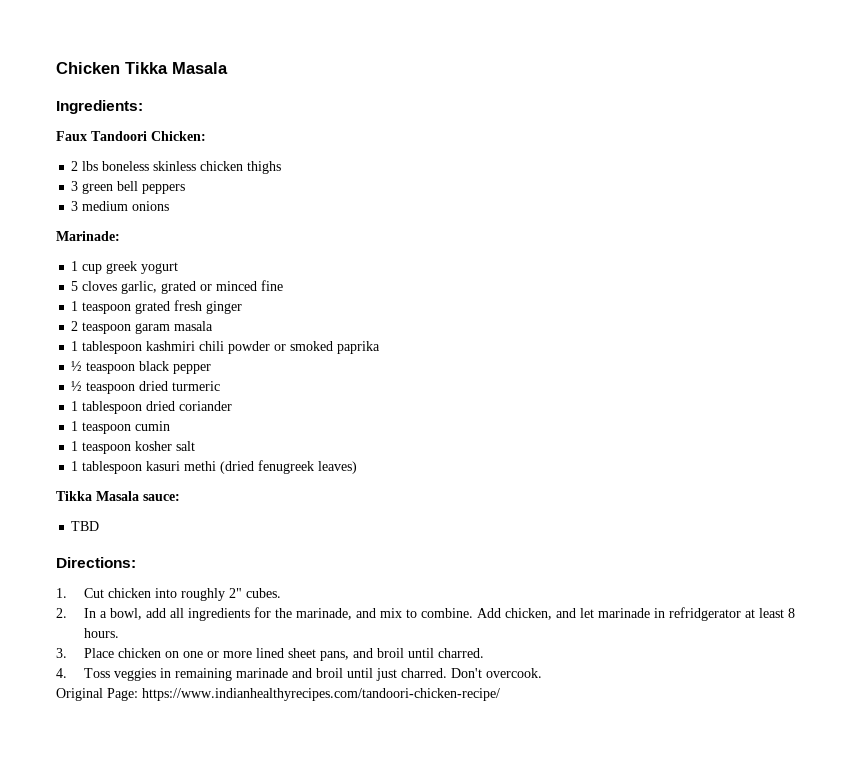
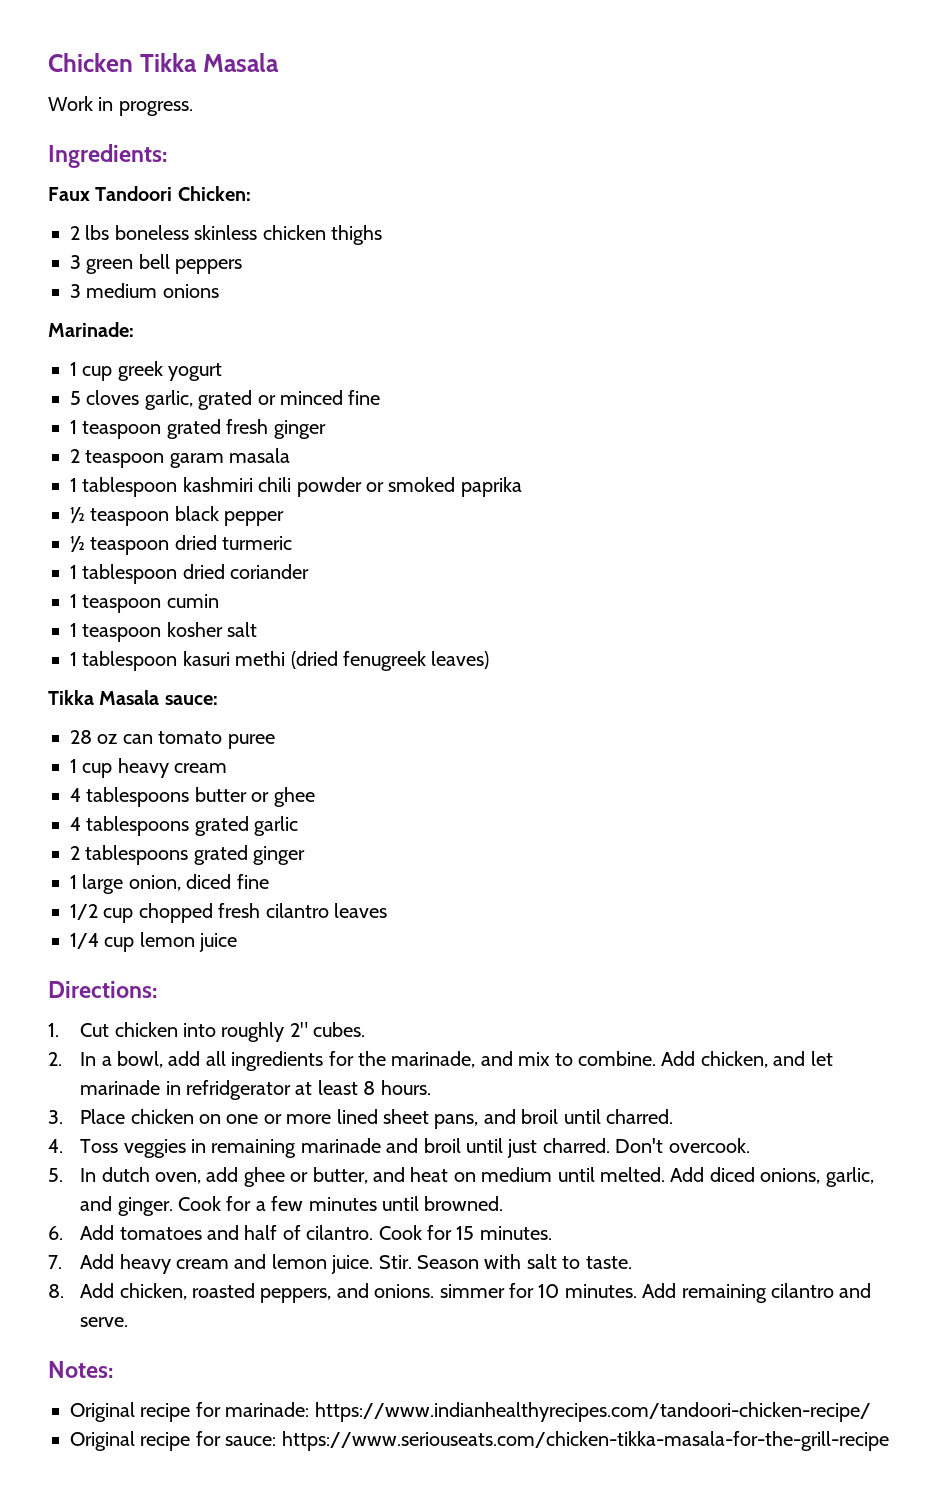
(228, 68) none -> [48,96,193,116] // Work in progress.
[71,521,100,531] TBD -> [70,730,275,749] [70,758,228,778] [70,787,315,807] [70,816,299,836] [70,845,306,865] [70,874,269,894] [70,903,387,923] [70,932,238,952] 28 oz can tomato puree // 1 cup heavy cream // 4 tablespoons butter or ghee // 4 tablespoons grated garlic // 2 tablespoons grated ginger // 1 large onion, diced fine // 1/2 cup chopped fresh cilantro leaves // 1/4 cup lemon juice
[56,688,500,701] Original Page: https://www.indianhealthyrecipes.com/tandoori-chicken-recipe/ -> [48,1167,874,1187] [80,1196,504,1216] [48,1225,552,1240] [48,1254,632,1274] [48,1283,872,1303] [80,1317,129,1327] [48,1361,113,1378] [70,1402,871,1422] [70,1431,889,1451] 5. In dutch oven, add ghee or butter, and heat on medium until melted. Add diced onions, garlic, and ginger. Cook for a few minutes until browned. // 6. Add tomatoes and half of cilantro. Cook for 15 minutes. // 7. Add heavy cream and lemon juice. Stir. Season with salt to taste. // 8. Add chicken, roasted peppers, and onions. simmer for 10 minutes. Add remaining cilantro and serve. // Notes: // Original recipe for marinade: https://www.indianhealthyrecipes.com/tandoori-chicken-recipe/ // Original recipe for sauce: https://www.seriouseats.com/chicken-tikka-masala-for-the-grill-recipe

